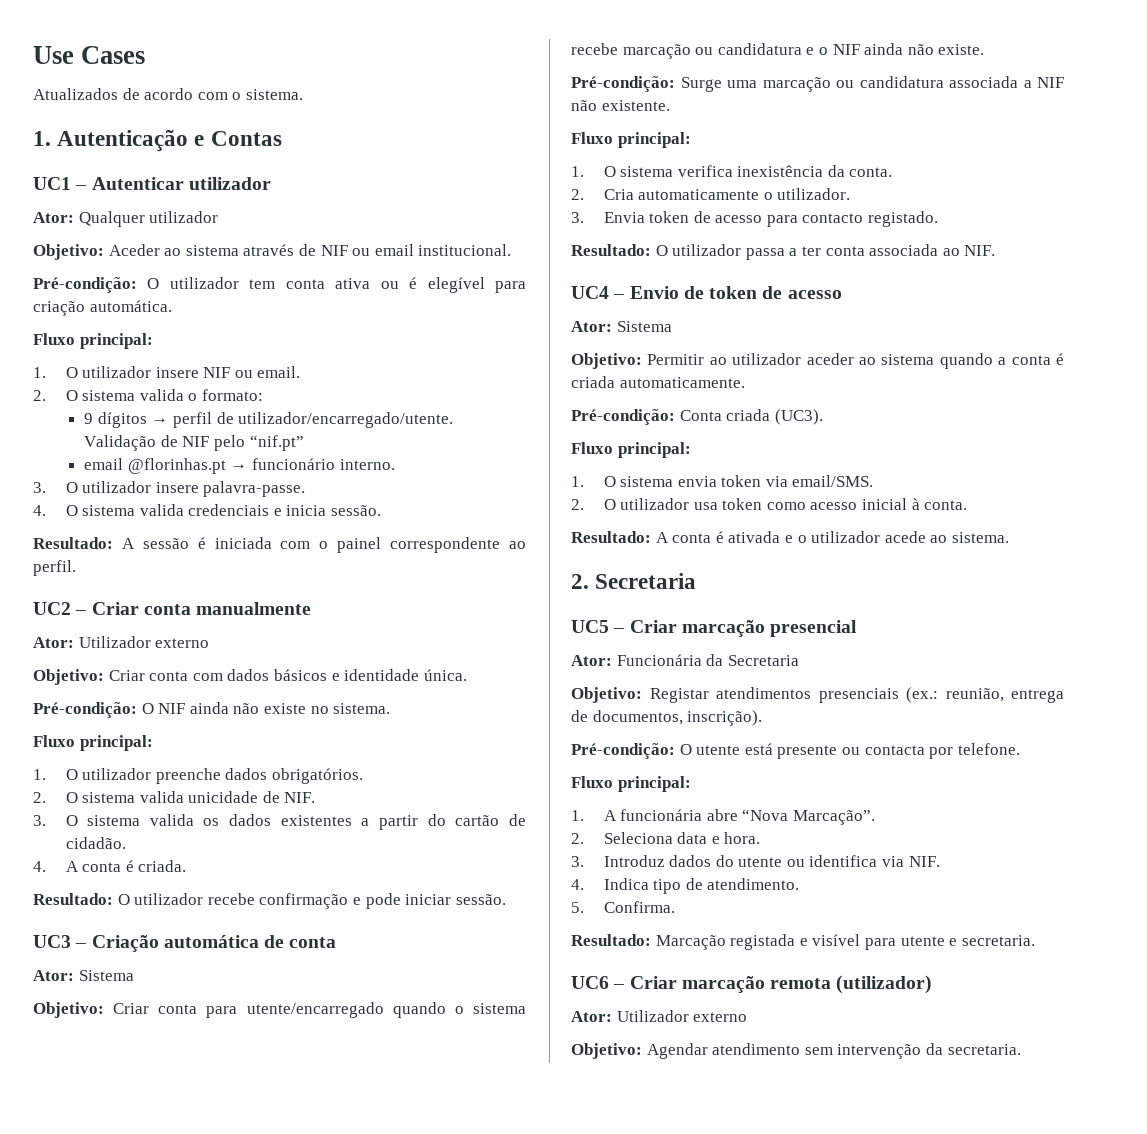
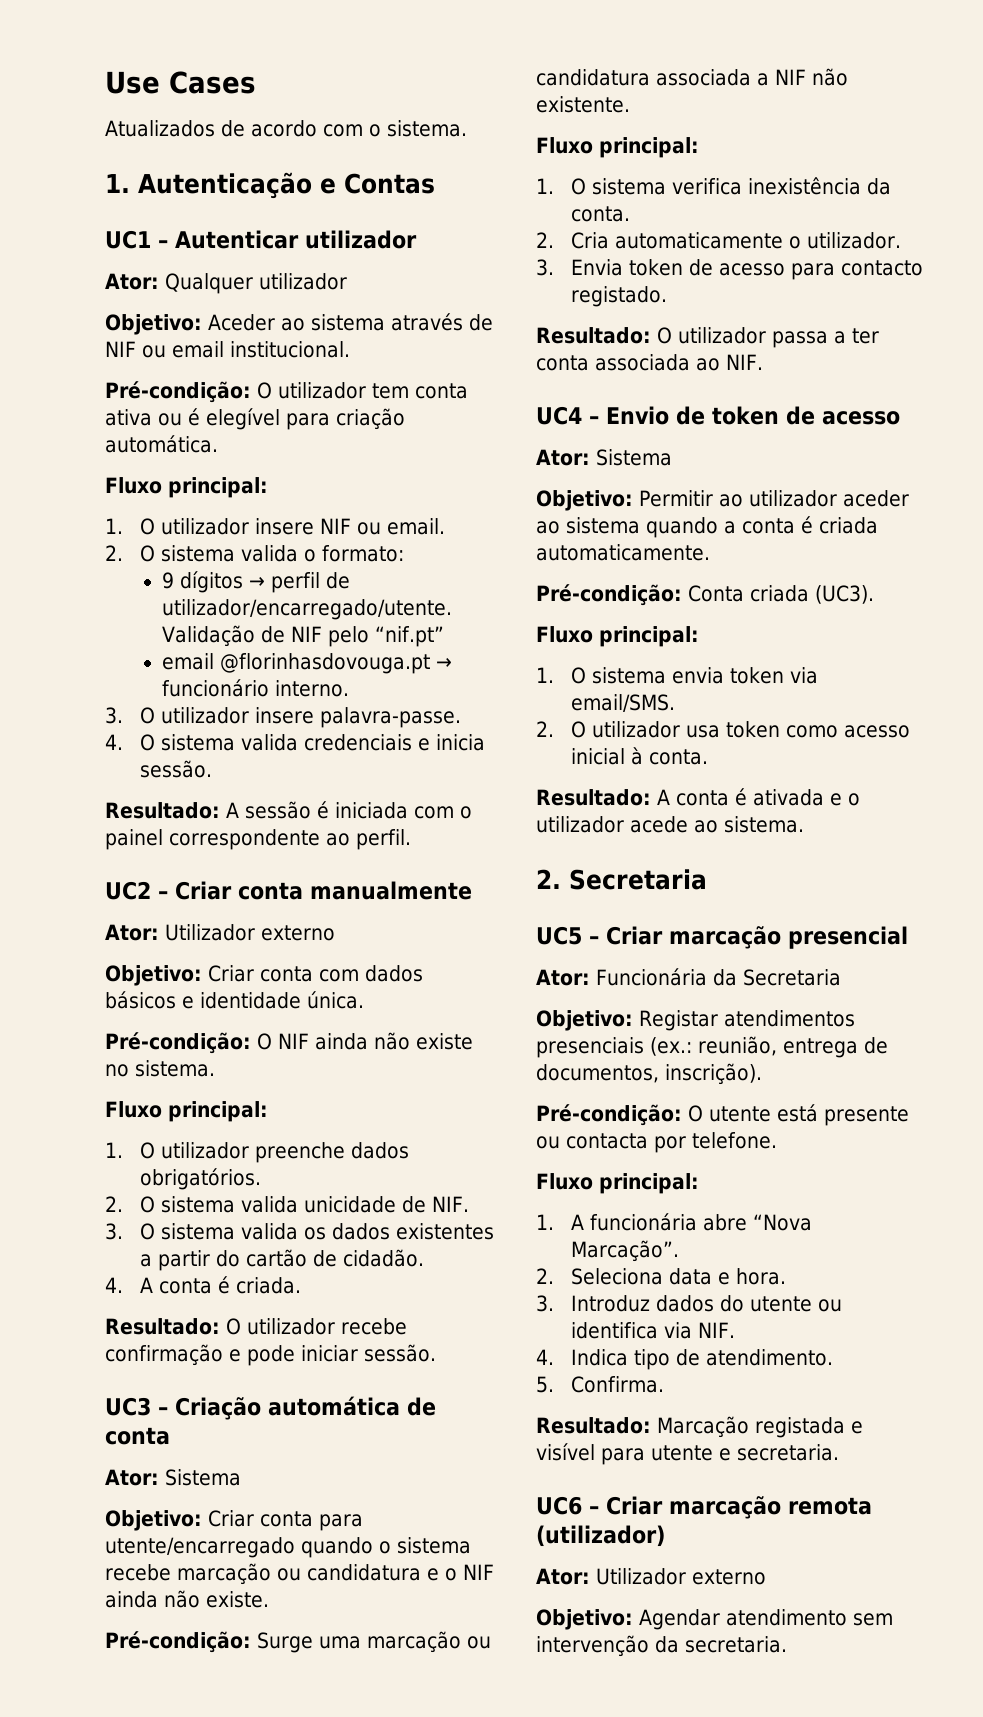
[127,458,226,474] @florinhas.pt -> [220,653,431,674] @florinhasdovouga.pt

